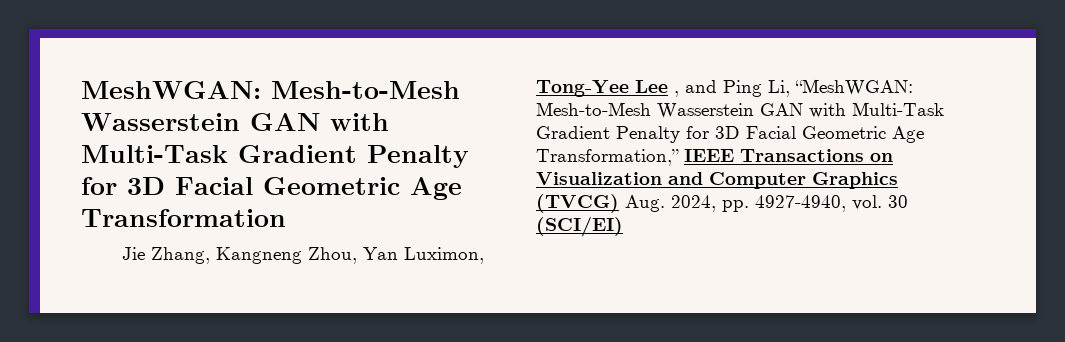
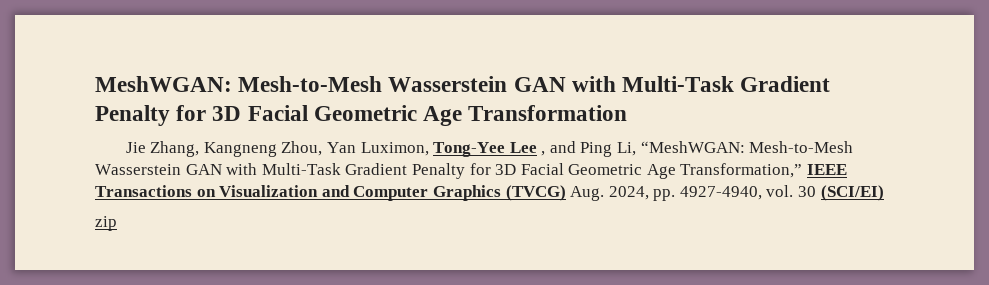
(623, 226) none -> [95,216,117,231] // zip

